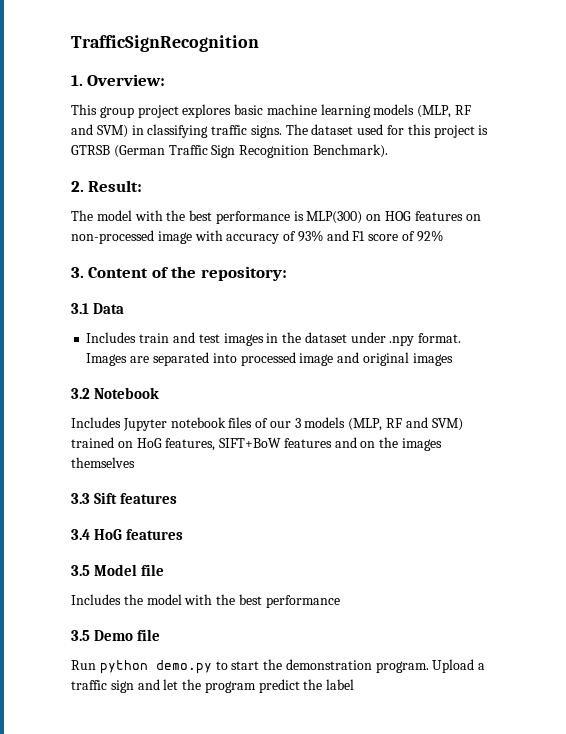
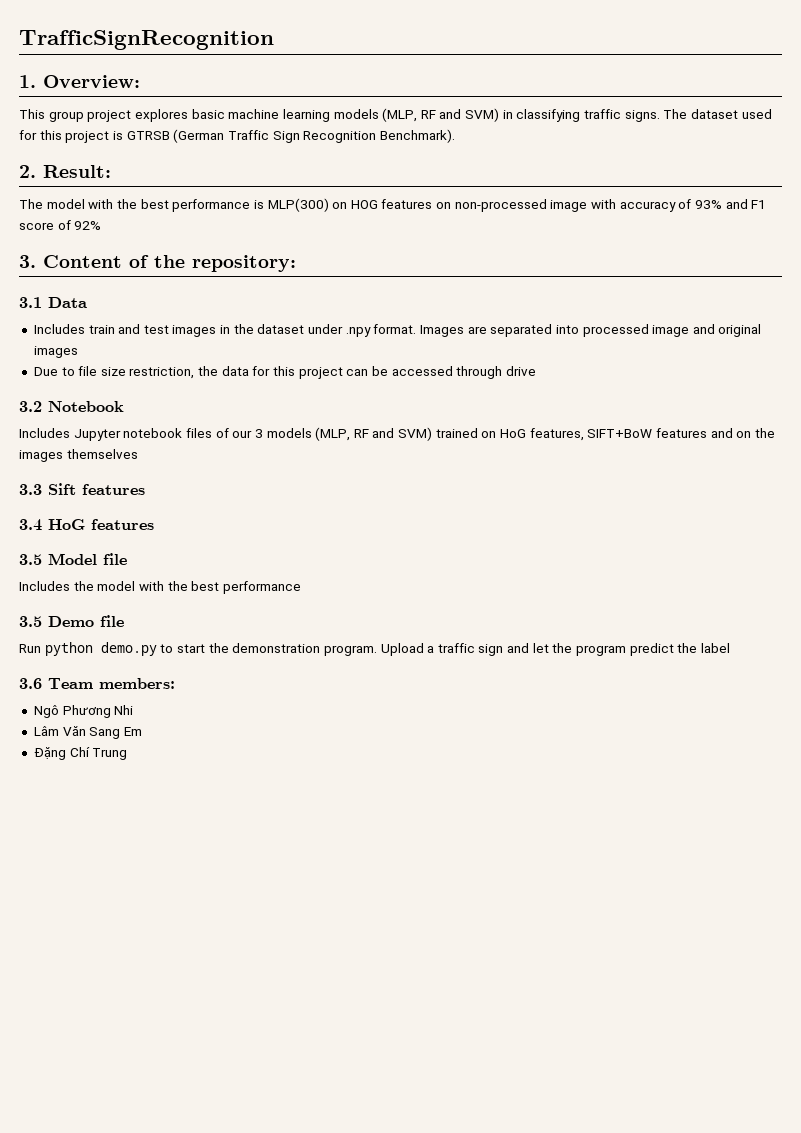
(453, 359) none -> [33,366,536,379] // Due to file size restriction, the data for this project can be accessed through drive
(355, 684) none -> [19,678,175,689] [33,705,134,718] [33,726,142,739] [33,747,128,760] // 3.6 Team members: // Ngô Phương Nhi // Lâm Văn Sang Em // Đặng Chí Trung

